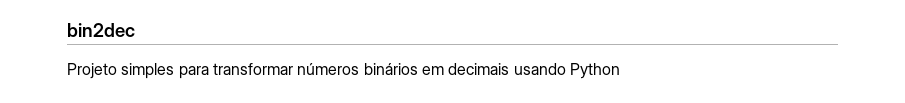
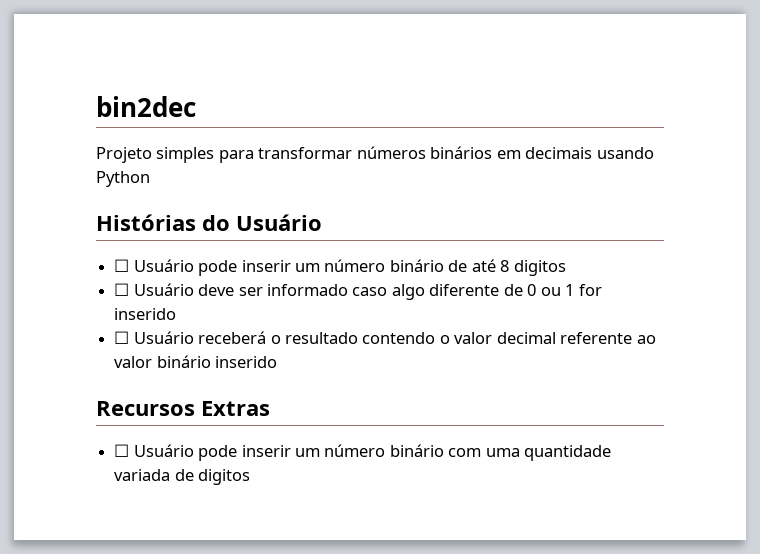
(620, 71) none -> [96,214,322,231] [114,259,566,276] [114,283,602,300] [114,308,177,320] [114,331,656,344] [114,355,278,368] [96,401,270,416] [114,444,612,461] [114,469,251,485] // Histórias do Usuário // ☐ Usuário pode inserir um número binário de até 8 digitos // ☐ Usuário deve ser informado caso algo diferente de 0 ou 1 for inserido // ☐ Usuário receberá o resultado contendo o valor decimal referente ao valor binário inserido // Recursos Extras // ☐ Usuário pode inserir um número binário com uma quantidade variada de digitos

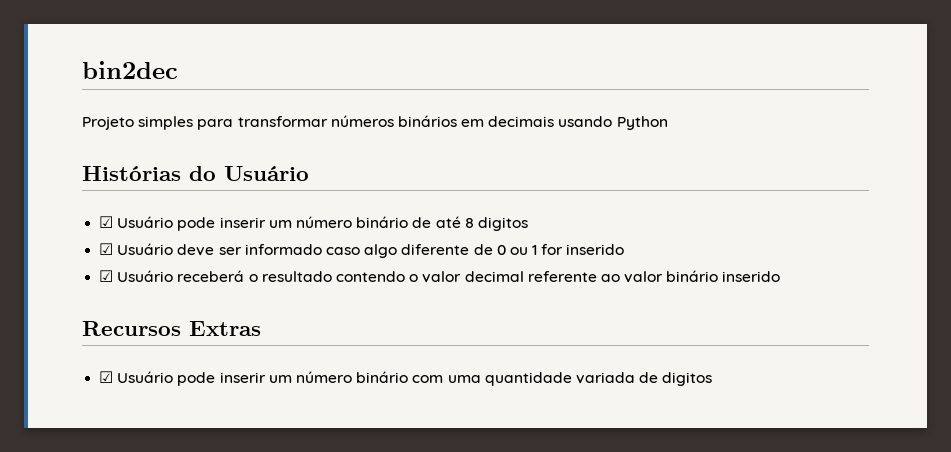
[114,259,130,272] ☐ -> [99,216,114,228] ☑
[114,283,130,296] ☐ -> [99,243,114,255] ☑
[114,331,130,344] ☐ -> [99,270,114,282] ☑
[114,444,130,457] ☐ -> [99,371,114,383] ☑

